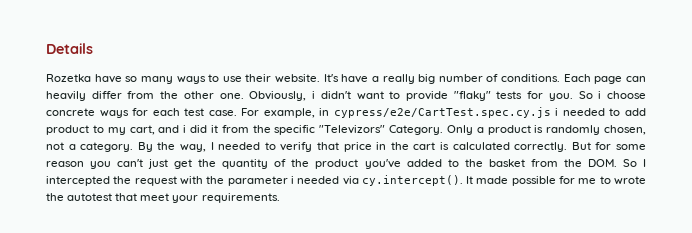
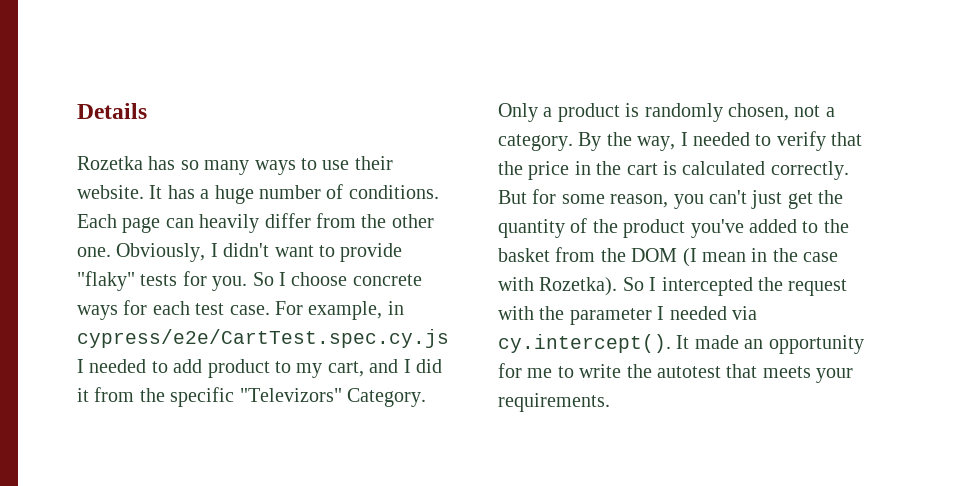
[94,74,122,83] have -> [148,156,176,170] has
[323,74,436,84] It's have a really big -> [149,185,254,204] It has a huge
[312,91,316,99] i -> [210,243,218,257] I
[598,91,602,99] i -> [279,272,286,286] I
[555,108,559,116] i -> [77,359,84,373] I
[183,125,187,133] i -> [403,359,411,373] I
(339, 146) none -> [498,161,523,175] the
[46,161,84,167] reason -> [610,194,669,208] reason,
[587,159,617,167] DOM. -> [631,248,839,267] [498,277,618,296] DOM (I mean in the case with Rozetka).
[290,176,294,184] i -> [657,306,665,320] I
[511,176,556,186] possible -> [744,335,864,354] an opportunity
[614,176,646,185] wrote -> [579,364,622,378] write
[140,193,170,201] meet -> [762,366,811,378] meets

